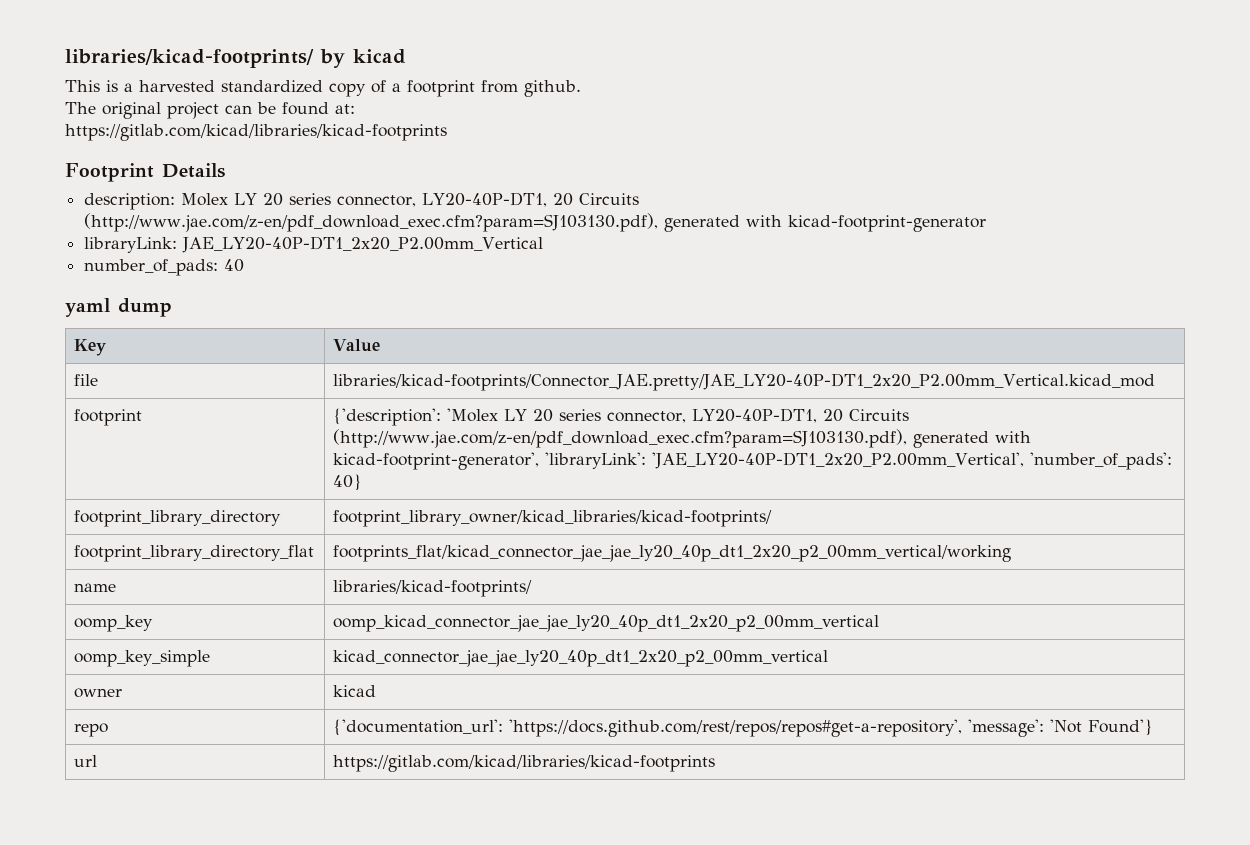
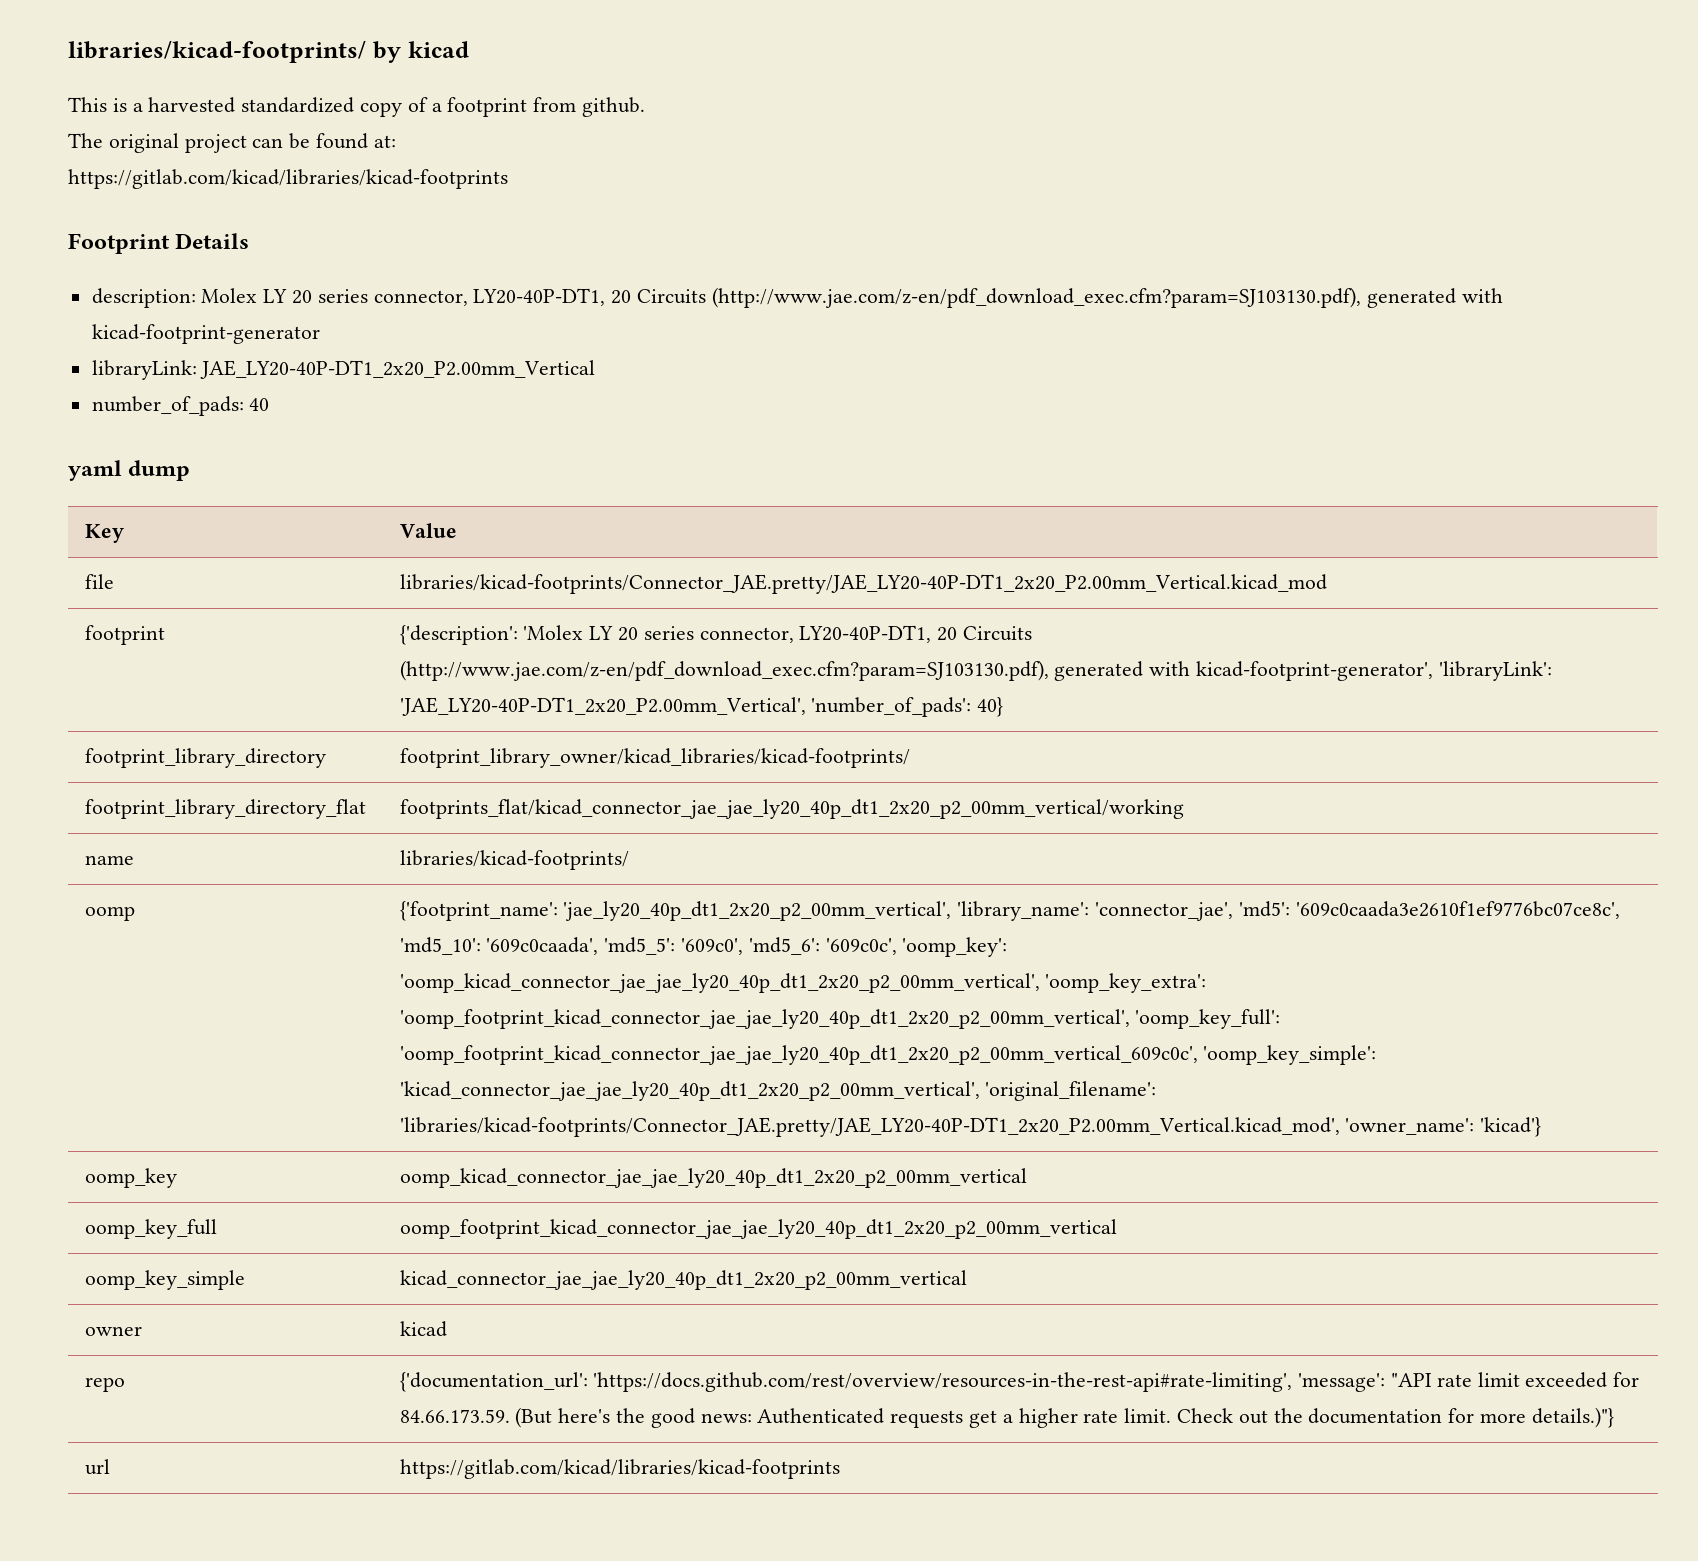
(533, 588) none -> [84,906,135,921] [399,901,1620,921] [399,937,1008,957] [399,973,1207,993] [399,1009,1281,1029] [399,1045,1377,1065] [399,1081,1157,1101] [399,1117,1542,1137] // oomp | {'footprint_name': 'jae_ly20_40p_dt1_2x20_p2_00mm_vertical', 'library_name': 'connector_jae', 'md5': '609c0caada3e2610f1ef9776bc07ce8c', 'md5_10': '609c0caada', 'md5_5': '609c0', 'md5_6': '609c0c', 'oomp_key': 'oomp_kicad_connector_jae_jae_ly20_40p_dt1_2x20_p2_00mm_vertical', 'oomp_key_extra': 'oomp_footprint_kicad_connector_jae_jae_ly20_40p_dt1_2x20_p2_00mm_vertical', 'oomp_key_full': 'oomp_footprint_kicad_connector_jae_jae_ly20_40p_dt1_2x20_p2_00mm_vertical_609c0c', 'oomp_key_simple': 'kicad_connector_jae_jae_ly20_40p_dt1_2x20_p2_00mm_vertical', 'original_filename': 'libraries/kicad-footprints/Connector_JAE.pretty/JAE_LY20-40P-DT1_2x20_P2.00mm_Vertical.kicad_mod', 'owner_name': 'kicad'}
(880, 623) none -> [84,1219,217,1239] [399,1219,1117,1239] // oomp_key_full | oomp_footprint_kicad_connector_jae_jae_ly20_40p_dt1_2x20_p2_00mm_vertical
[509,719,1154,737] 'https://docs.github.com/rest/repos/repos#get-a-repository', 'message': 'Not Found'} -> [593,1372,1640,1392] [399,1407,1614,1428] 'https://docs.github.com/rest/overview/resources-in-the-rest-api#rate-limiting', 'message': "API rate limit exceeded for 84.66.173.59. (But here's the good news: Authenticated requests get a higher rate limit. Check out the documentation for more details.)"}

